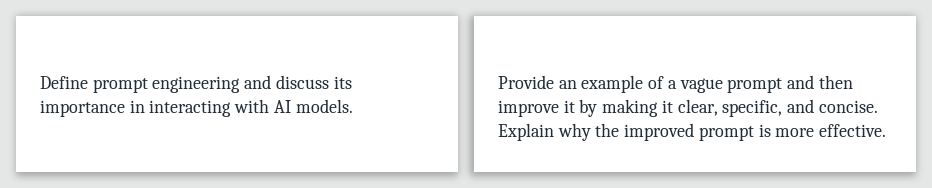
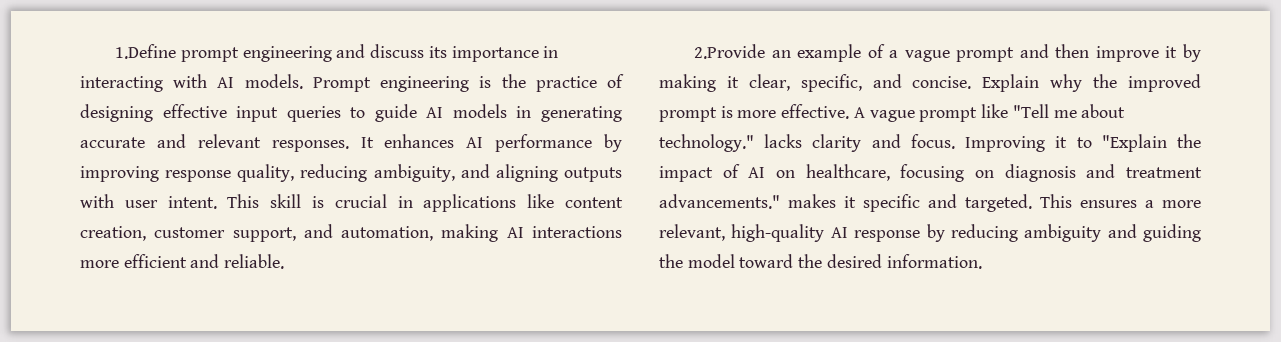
[40,76,88,89] Define -> [115,44,177,59] 1.Define
[498,75,554,89] // Provide -> [312,74,624,92] [80,104,622,122] [80,134,622,152] [80,164,623,182] [80,194,624,212] [80,224,622,242] [80,254,285,269] [694,44,766,59] Prompt engineering is the practice of designing effective input queries to guide AI models in generating accurate and relevant responses. It enhances AI performance by improving response quality, reducing ambiguity, and aligning outputs with user intent. This skill is crucial in applications like content creation, customer support, and automation, making AI interactions more efficient and reliable. // 2.Provide
(887, 130) none -> [853,104,1126,122] [659,134,1201,152] [659,164,1202,182] [659,194,1201,212] [659,224,1201,242] [659,254,982,269] A vague prompt like "Tell me about technology." lacks clarity and focus. Improving it to "Explain the impact of AI on healthcare, focusing on diagnosis and treatment advancements." makes it specific and targeted. This ensures a more relevant, high-quality AI response by reducing ambiguity and guiding the model toward the desired information.

